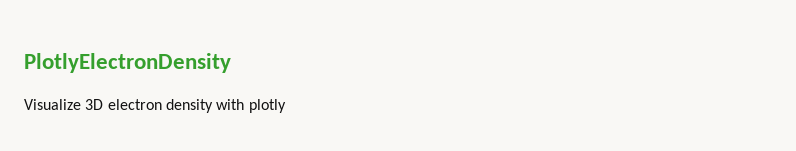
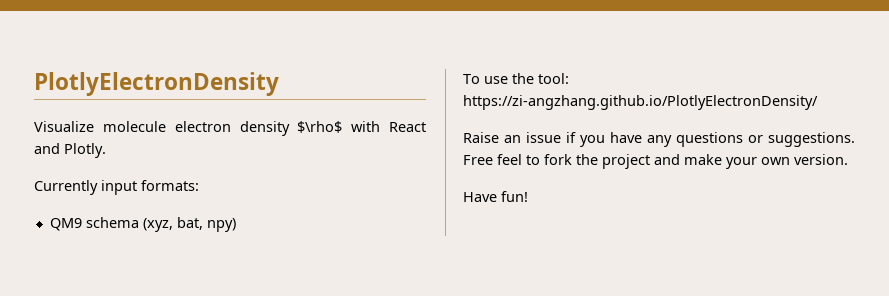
[85,99,104,110] 3D -> [102,121,166,132] molecule
[216,99,286,113] with plotly -> [297,121,426,133] [34,143,106,158] [34,180,199,195] [49,217,236,232] [463,73,569,84] [463,95,818,110] [463,132,855,147] [463,154,848,169] [463,191,528,202] $\rho$ with React and Plotly. // Currently input formats: // QM9 schema (xyz, bat, npy) // To use the tool: https://zi-angzhang.github.io/PlotlyElectronDensity/ // Raise an issue if you have any questions or suggestions. Free feel to fork the project and make your own version. // Have fun!

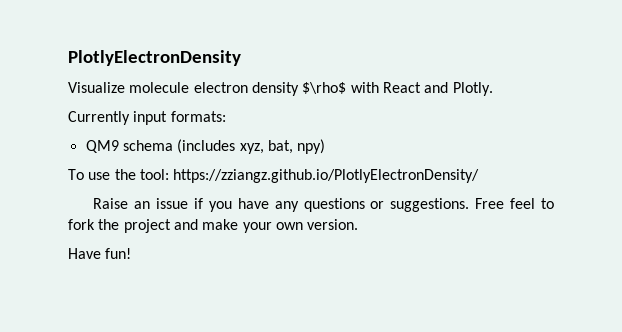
[142,218,173,232] (xyz, -> [177,139,264,154] (includes xyz,
[463,95,818,110] https://zi-angzhang.github.io/PlotlyElectronDensity/ -> [173,169,480,183] https://zziangz.github.io/PlotlyElectronDensity/

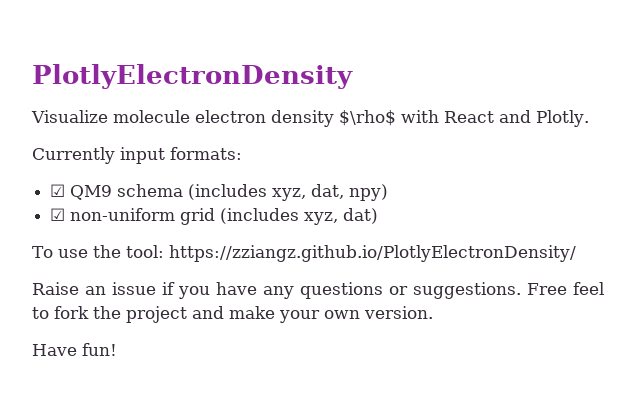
(226, 116) none -> [50,184,66,197] ☑
[267,140,293,154] bat, -> [311,184,345,199] dat,
(326, 146) none -> [50,208,379,225] // ☑ non-uniform grid (includes xyz, dat)

